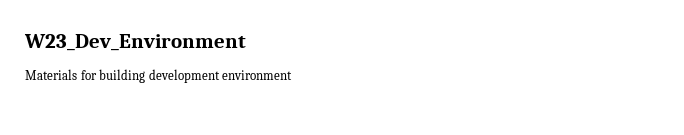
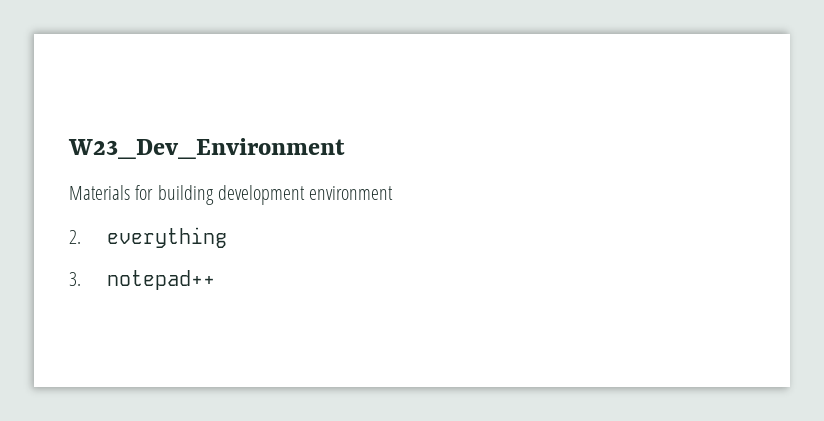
(293, 75) none -> [69,227,227,248] [69,270,215,290] // 2. everything // 3. notepad++

